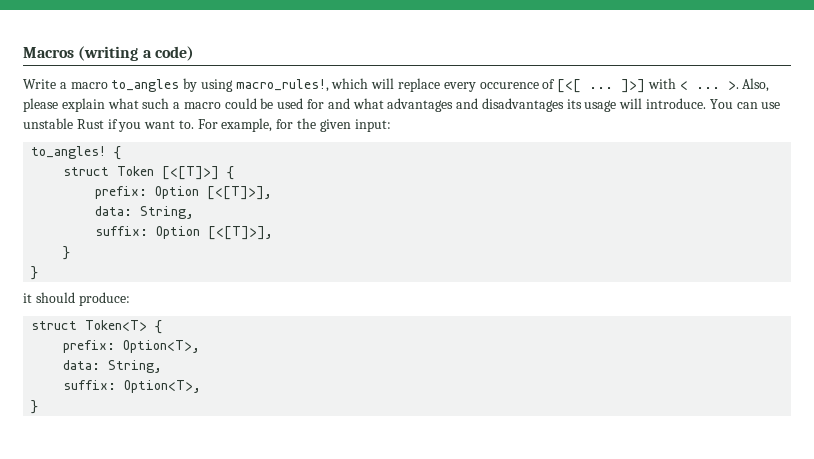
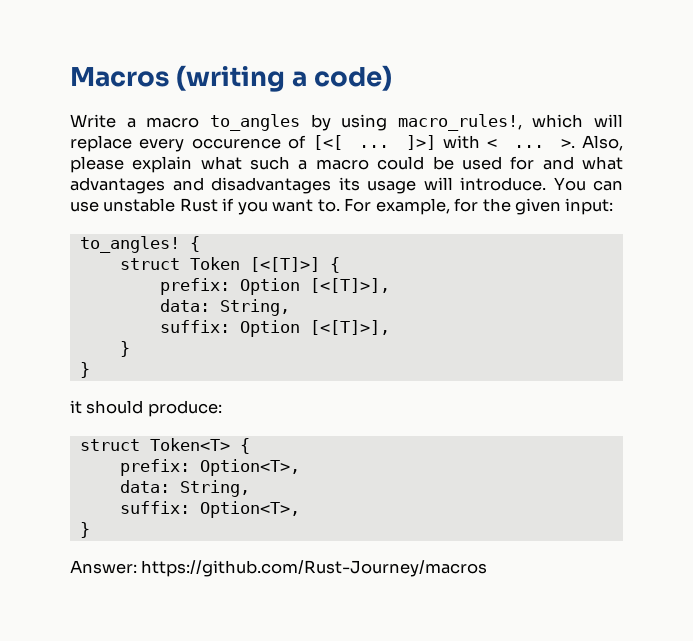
(39, 407) none -> [70,560,488,577] // Answer: https://github.com/Rust-Journey/macros

